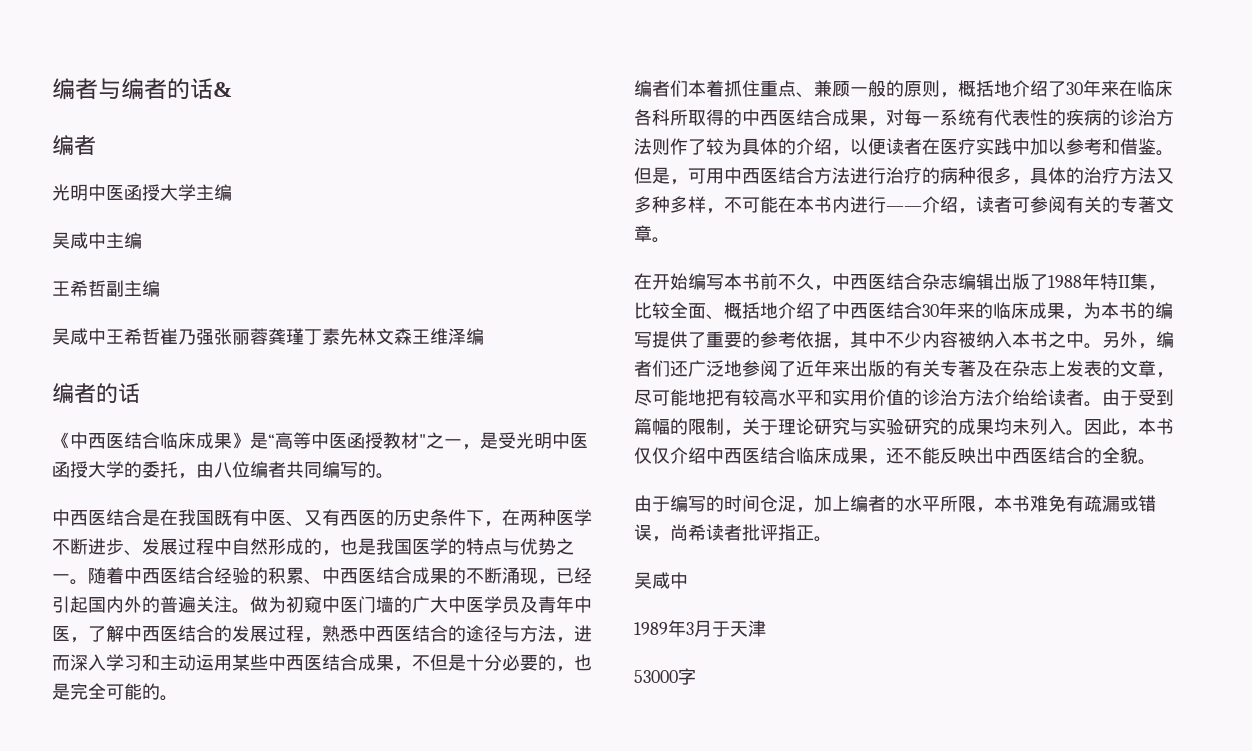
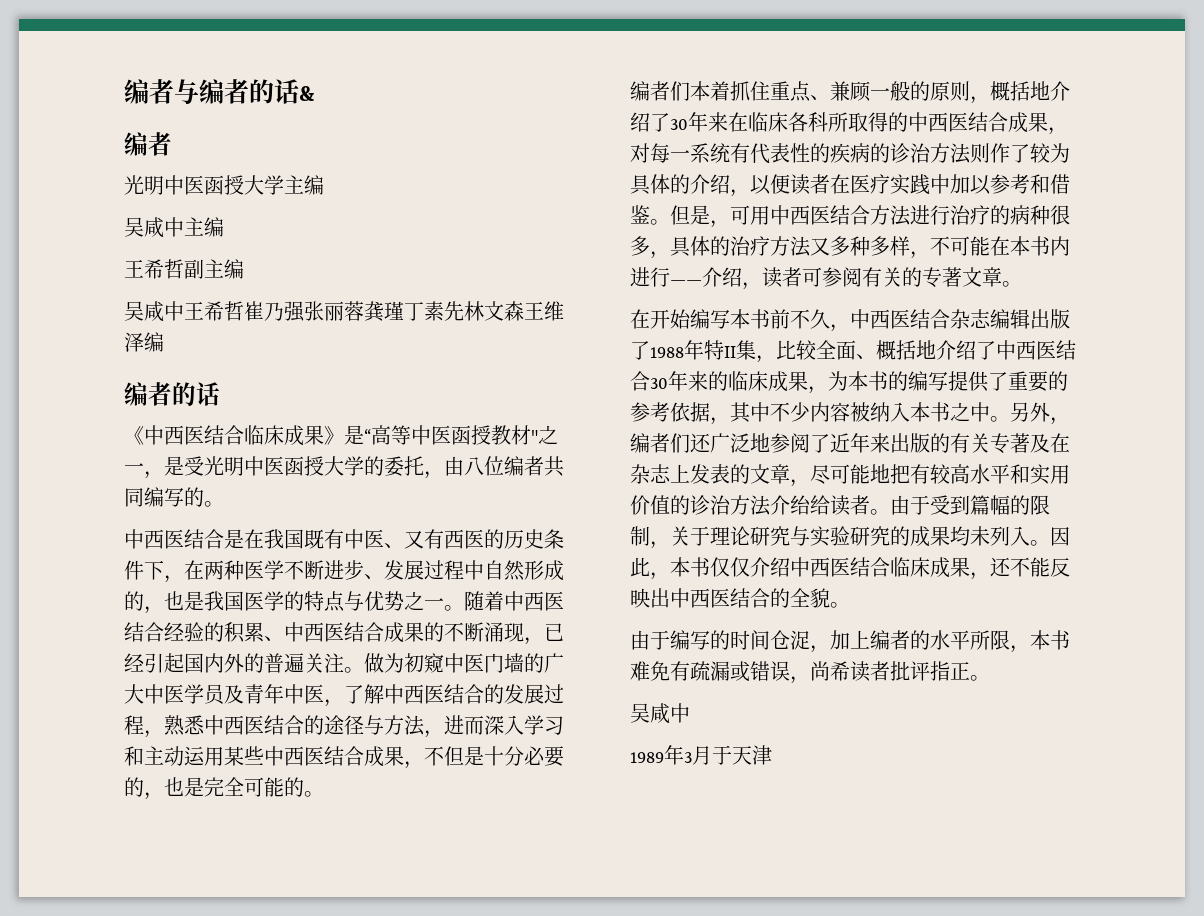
[634,668,696,685] // 53000字 -> (772, 755) none

